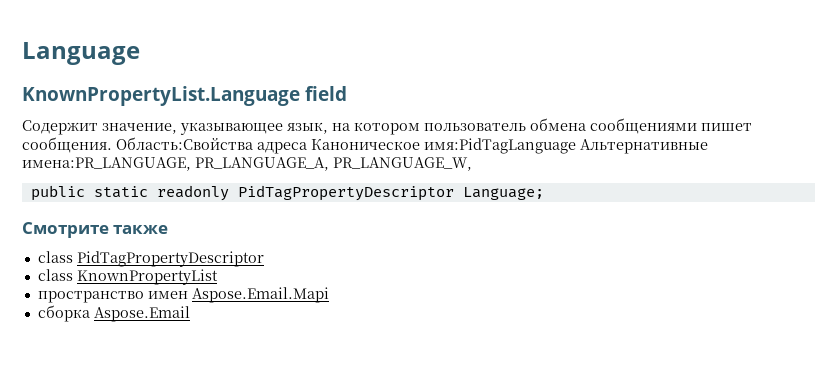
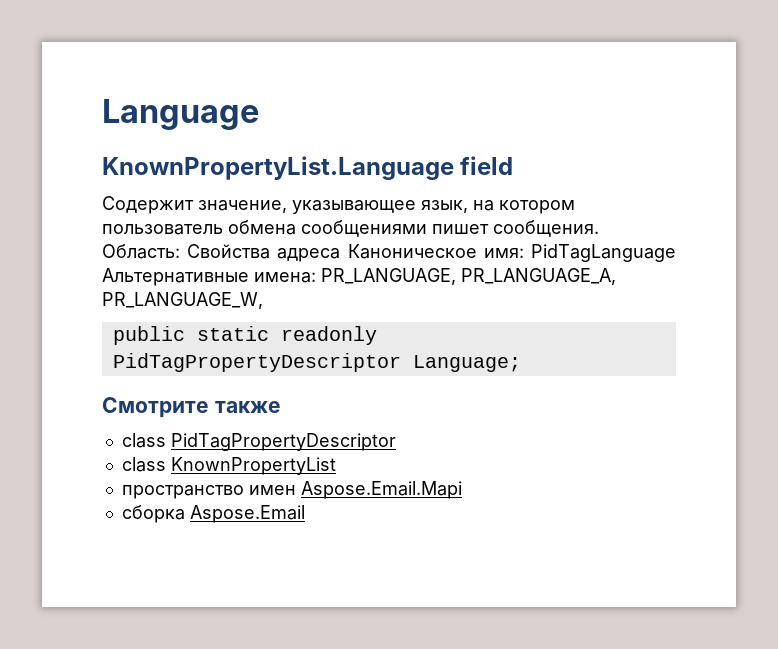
[116,137,708,154] [22,157,191,171] Область:Свойства адреса Каноническое имя:PidTagLanguage Альтернативные имена:PR_LANGUAGE, -> [102,244,676,262] [102,268,456,286] Область: Свойства адреса Каноническое имя: PidTagLanguage Альтернативные имена: PR_LANGUAGE,

